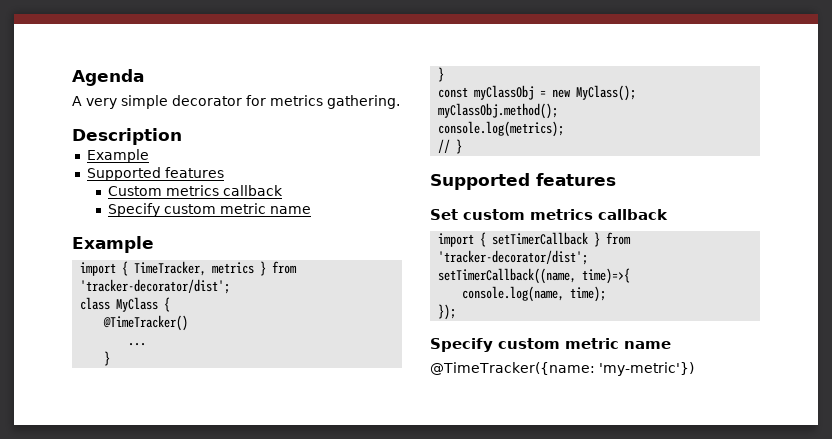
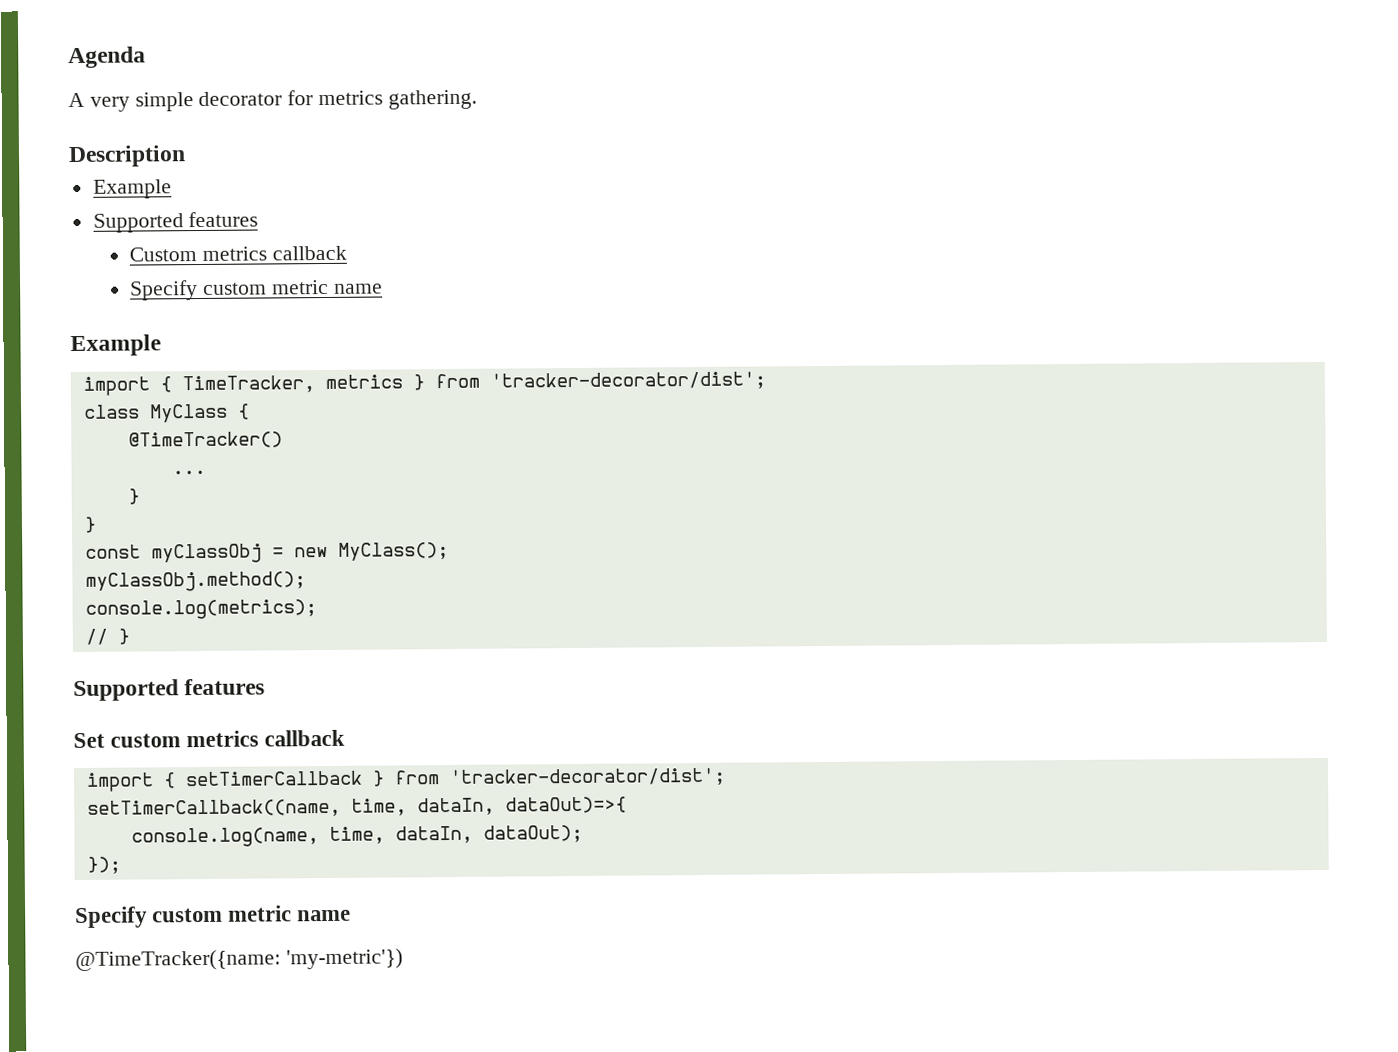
[582,268,631,284] [462,286,607,302] time)=>{ // console.log(name, time); -> [350,796,627,816] [130,824,583,848] time, dataIn, dataOut)=>{ // console.log(name, time, dataIn, dataOut);

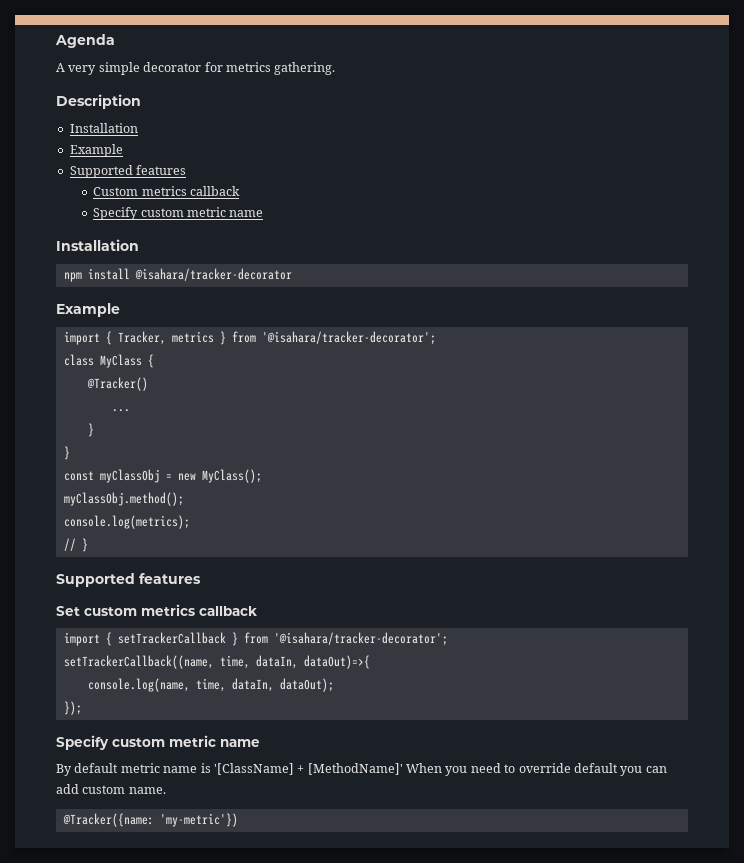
(186, 156) none -> [69,123,138,133] // Installation
(383, 288) none -> [56,239,139,251] [63,268,292,282] // Installation // npm install @isahara/tracker-decorator
[181,375,315,394] TimeTracker, -> [117,331,166,345] Tracker,
[489,371,766,391] 'tracker-decorator/dist'; -> [261,331,436,345] '@isahara/tracker-decorator';
[127,431,283,449] @TimeTracker() -> [86,377,148,391] @Tracker()
[184,767,726,788] [86,798,341,818] setTimerCallback } from 'tracker-decorator/dist'; // setTimerCallback((name, -> [117,632,448,646] [63,655,214,669] setTrackerCallback } from '@isahara/tracker-decorator'; // setTrackerCallback((name,
[75,949,281,972] @TimeTracker({name: -> [56,763,667,776] [56,784,166,794] [62,813,154,827] By default metric name is '[ClassName] + [MethodName]' When you need to override default you can add custom name. // @Tracker({name:

